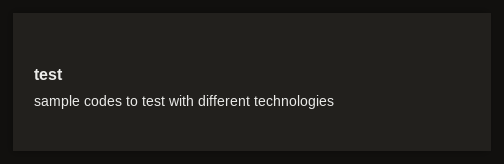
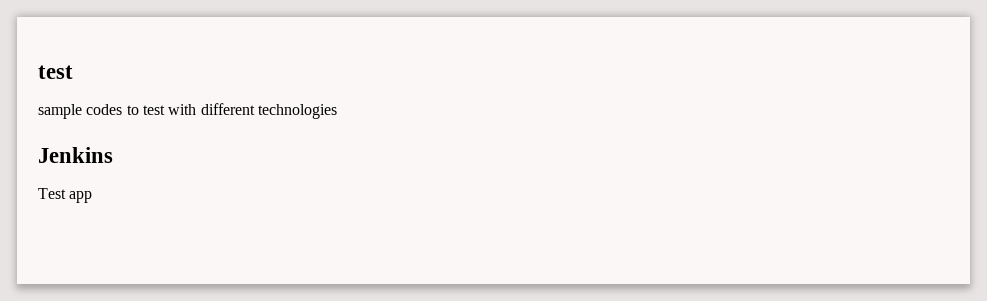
(334, 102) none -> [38,147,113,163] [38,188,93,203] // Jenkins // Test app

